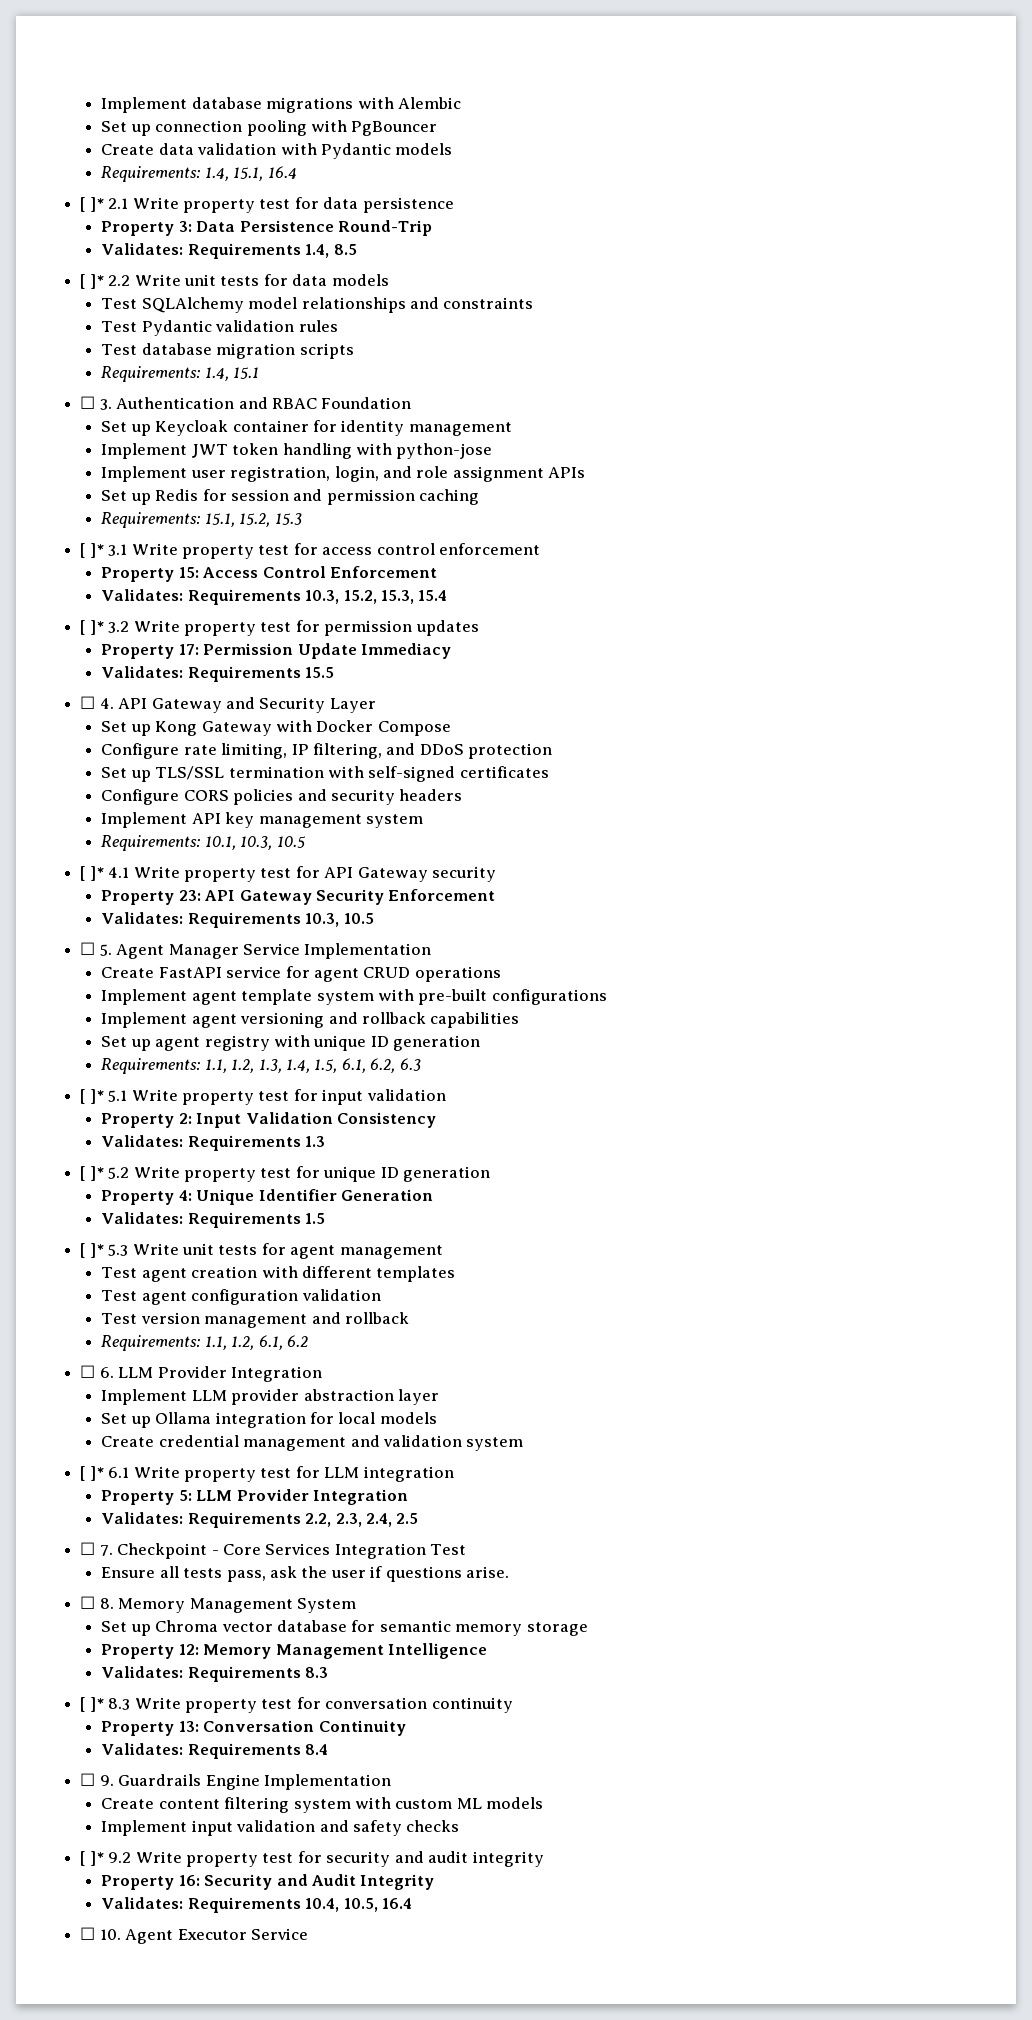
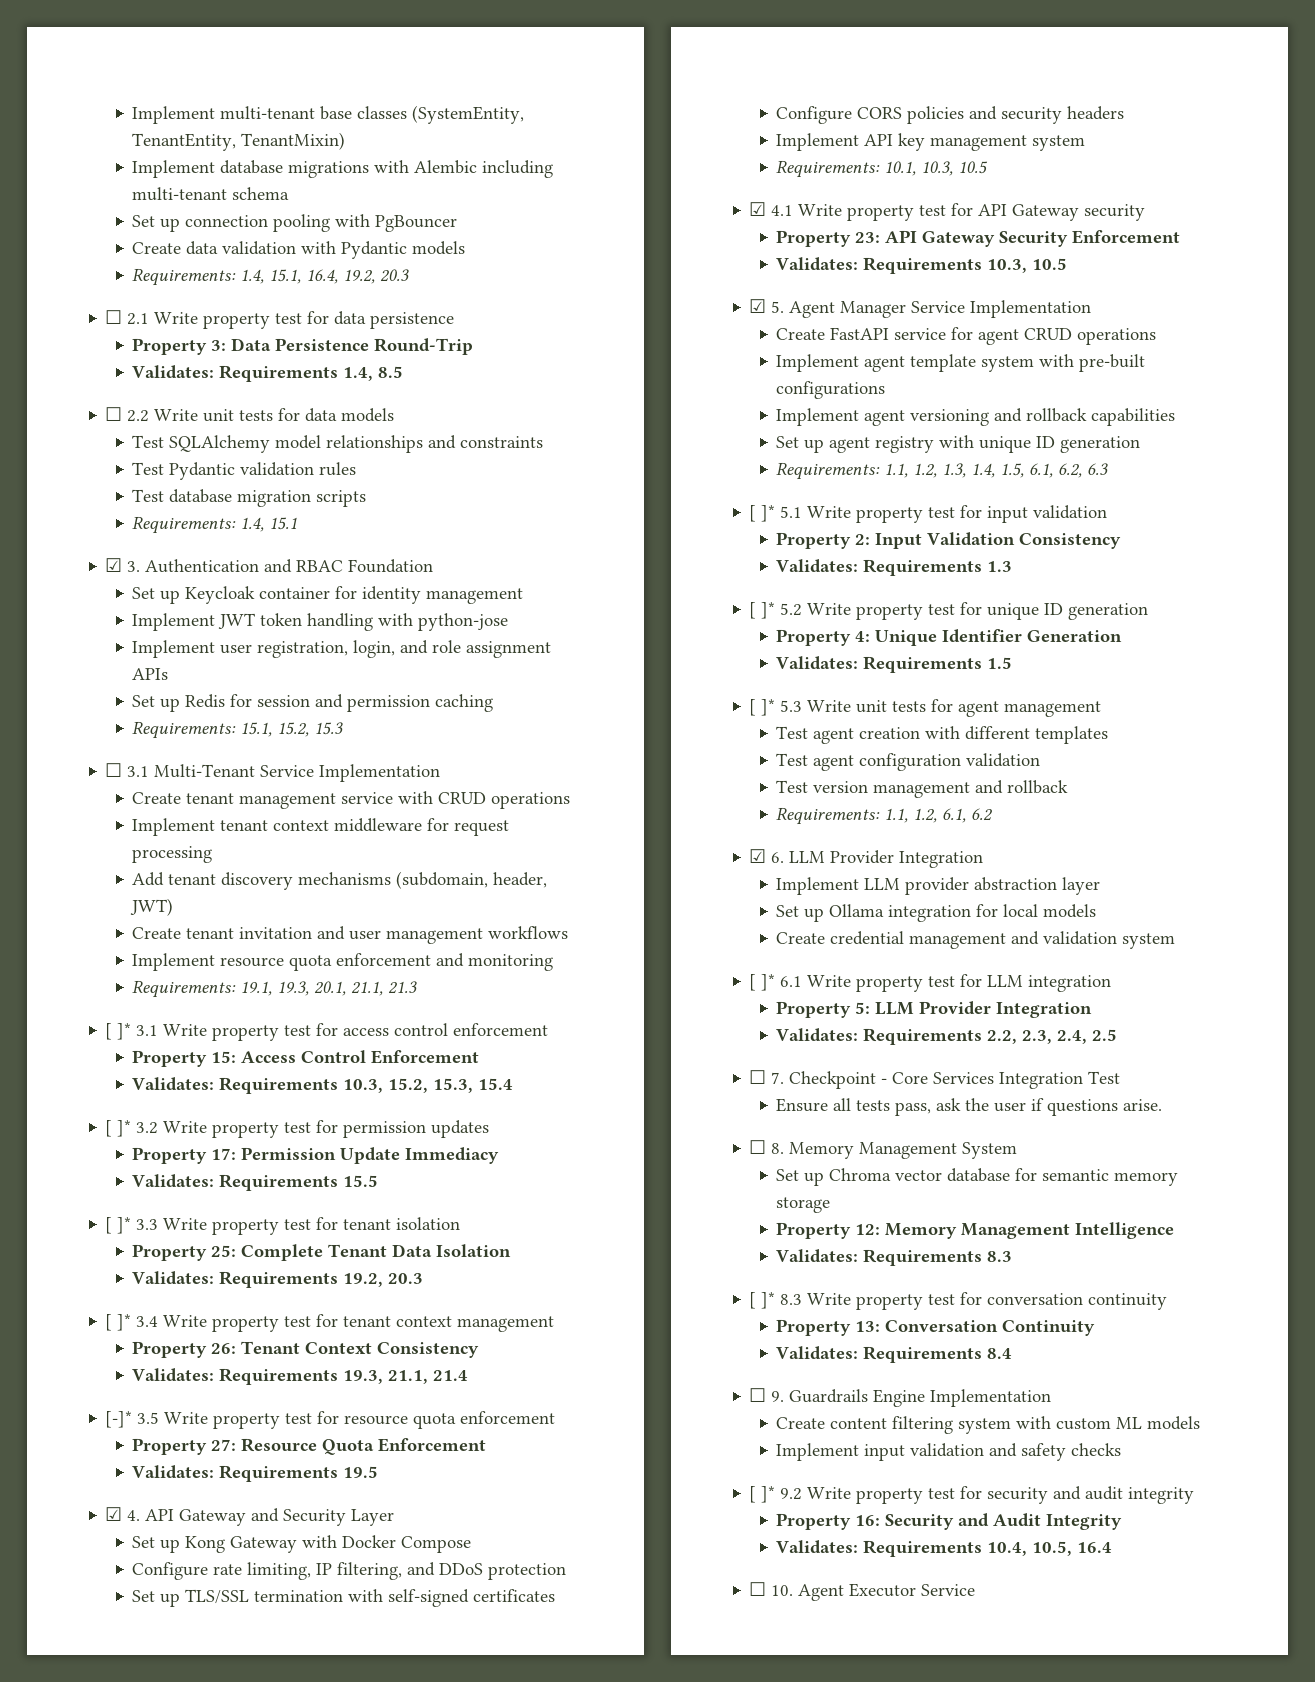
[101,97,188,113] Implement -> [132,105,525,124] [132,132,346,151] [132,160,216,178] Implement multi-tenant base classes (SystemEntity, TenantEntity, TenantMixin) // Implement
(462, 103) none -> [482,160,554,178] [132,187,290,201] including multi-tenant schema
[267,166,297,179] [80,197,104,212] 16.4 // [ ]* -> [306,269,410,284] [105,310,123,324] 16.4, 19.2, 20.3 // ☐
[80,274,104,289] [ ]* -> [105,407,123,421] ☐
[80,396,96,409] ☐ -> [105,558,123,572] ☑
(302, 519) none -> [105,763,441,782] [132,791,571,809] [132,818,510,836] [132,846,213,863] [132,871,548,890] [130,898,174,916] [132,926,569,944] [132,953,554,971] [132,980,418,998] // ☐ 3.1 Multi-Tenant Service Implementation // Create tenant management service with CRUD operations // Implement tenant context middleware for request processing // Add tenant discovery mechanisms (subdomain, header, JWT) // Create tenant invitation and user management workflows // Implement resource quota enforcement and monitoring // Requirements: 19.1, 19.3, 20.1, 21.1, 21.3
[80,696,96,709] ☐ -> [105,1217,461,1235] [132,1244,512,1261] [132,1271,424,1288] [105,1314,555,1332] [132,1341,480,1358] [132,1368,469,1385] [105,1411,556,1429] [132,1438,487,1455] [132,1465,379,1482] [105,1507,123,1521] [ ]* 3.3 Write property test for tenant isolation // Property 25: Complete Tenant Data Isolation // Validates: Requirements 19.2, 20.3 // [ ]* 3.4 Write property test for tenant context management // Property 26: Tenant Context Consistency // Validates: Requirements 19.3, 21.1, 21.4 // [-]* 3.5 Write property test for resource quota enforcement // Property 27: Resource Quota Enforcement // Validates: Requirements 19.5 // ☑
[80,866,104,881] [ ]* -> [749,202,767,216] ☑
[80,942,96,955] ☐ -> [749,299,767,313] ☑
[80,1365,96,1378] ☐ -> [749,849,767,863] ☑

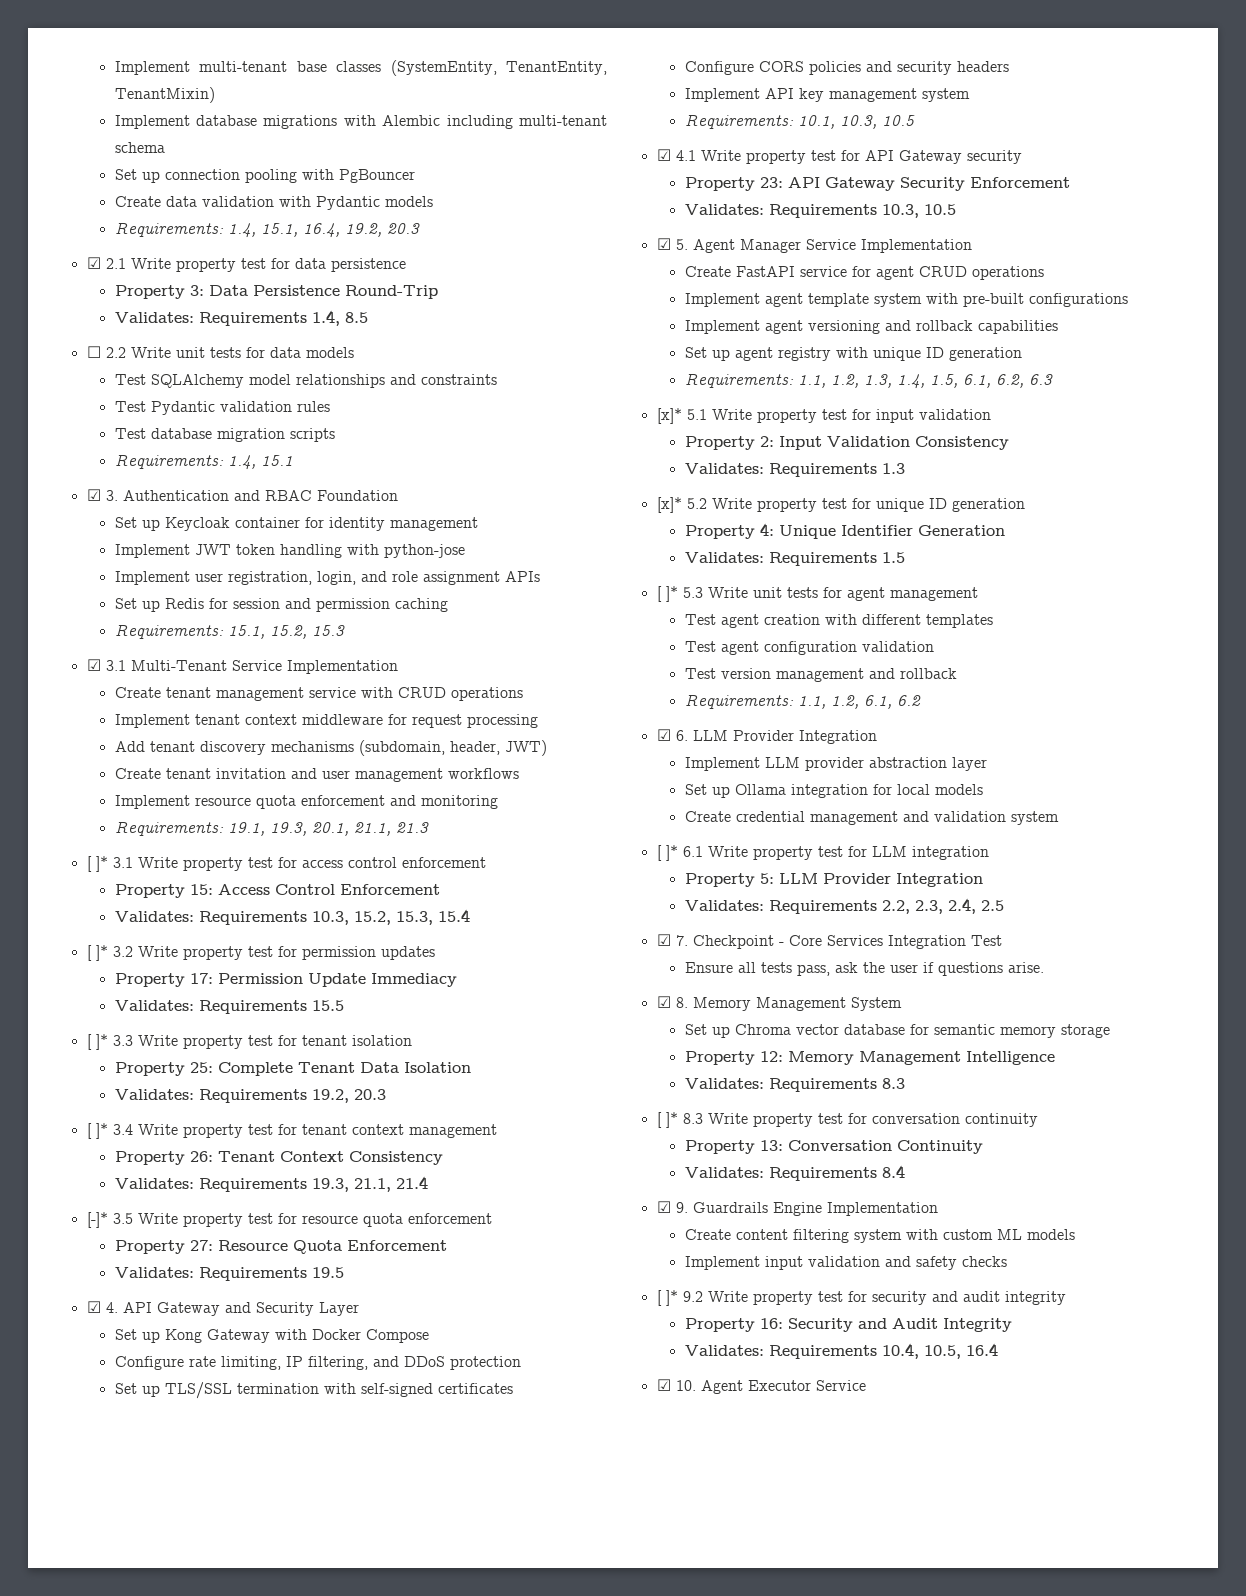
[105,310,123,324] ☐ -> [86,257,101,269] ☑
[105,763,123,777] ☐ -> [86,659,101,671] ☑
[749,505,776,522] [ ]* -> [656,408,682,424] [x]*
[749,602,776,619] [ ]* -> [656,497,682,513] [x]*
[749,1070,767,1084] ☐ -> [656,934,671,946] ☑
[749,1140,767,1154] ☐ -> [656,996,671,1008] ☑
[749,1388,767,1402] ☐ -> [656,1201,671,1213] ☑
[749,1582,767,1596] ☐ -> [656,1379,671,1391] ☑

